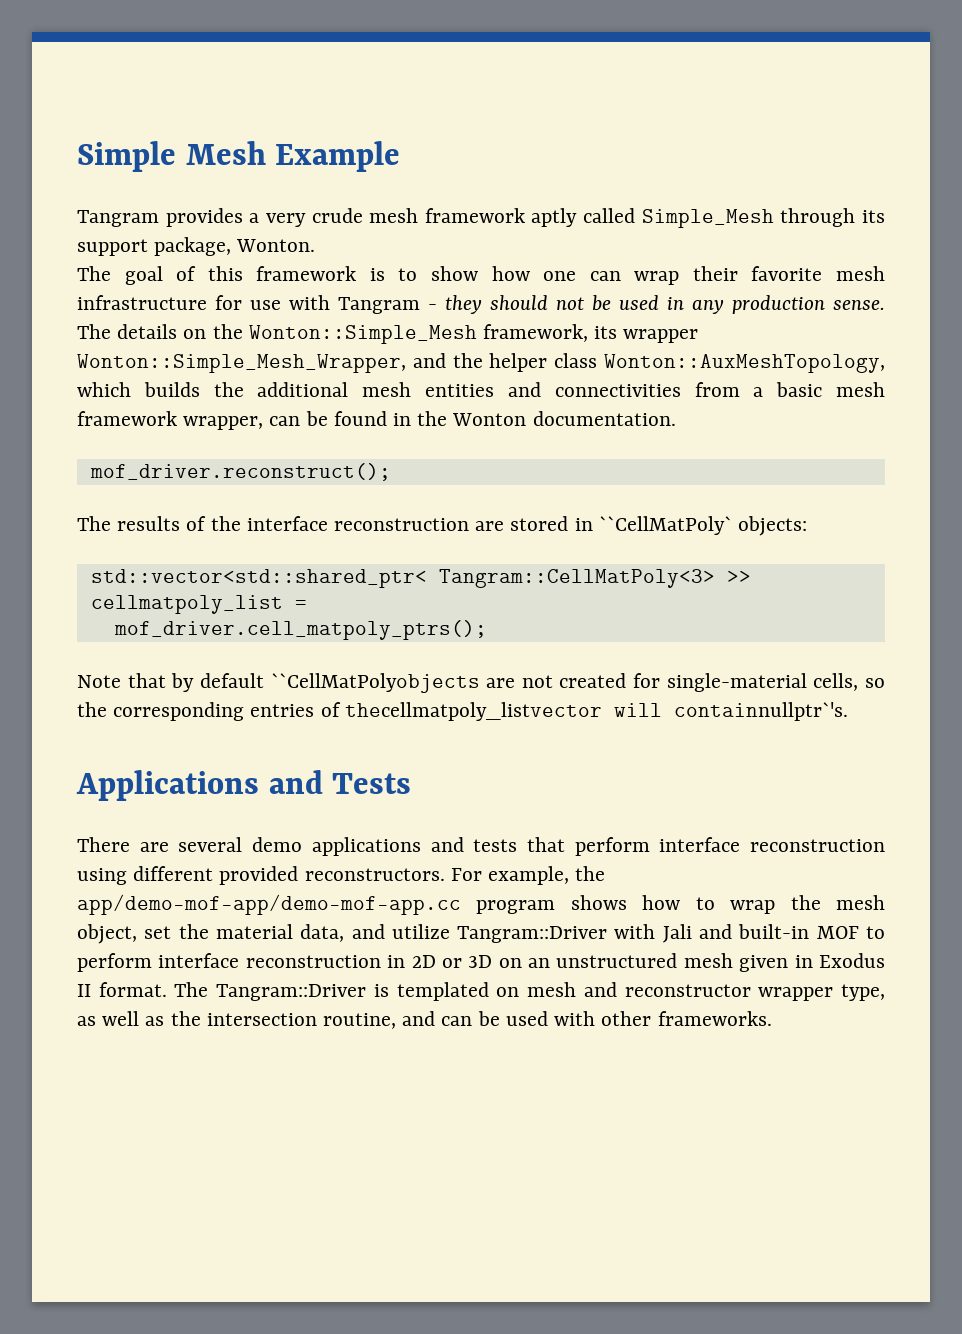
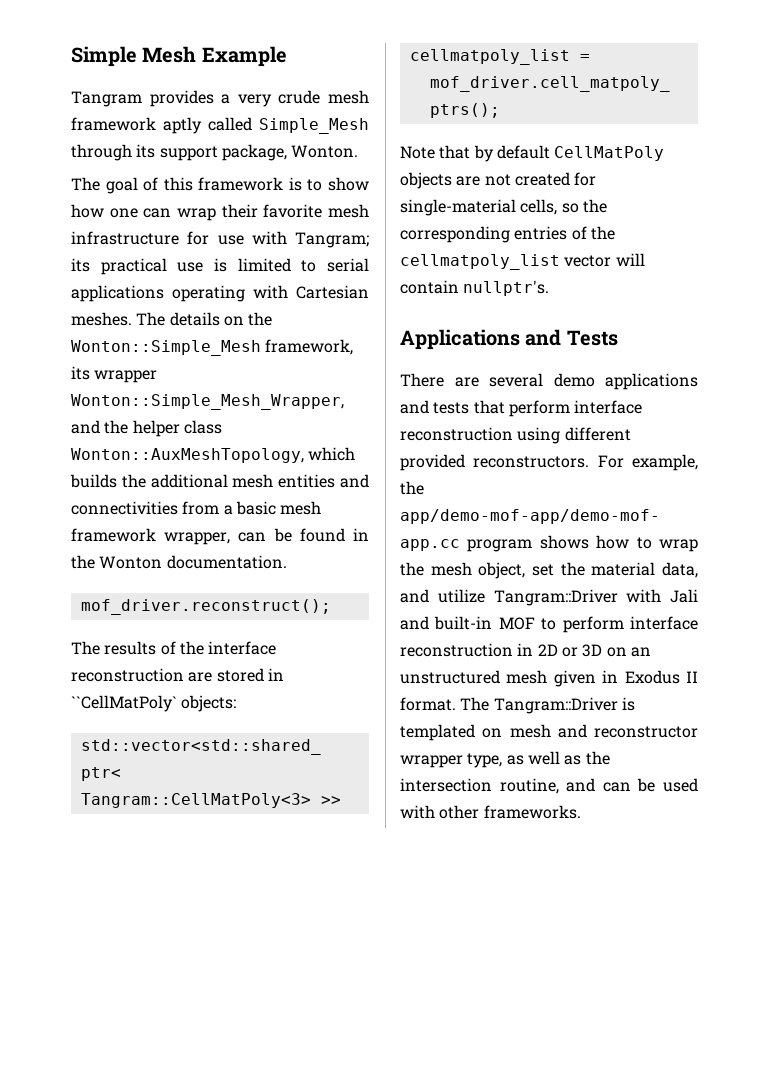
[338,295,885,314] Tangram - they should not be used in any production sense. -> [295,232,369,248] [71,258,369,275] [71,285,369,302] [71,312,132,326] Tangram; its practical use is limited to serial applications operating with Cartesian meshes.
[270,673,480,693] ``CellMatPolyobjects -> [554,146,665,161] [400,172,452,189] CellMatPoly objects
[344,702,848,721] thecellmatpoly_listvector will containnullptr`'s. -> [590,226,615,240] [400,253,645,270] [400,280,550,296] the cellmatpoly_list vector will contain nullptr's.

